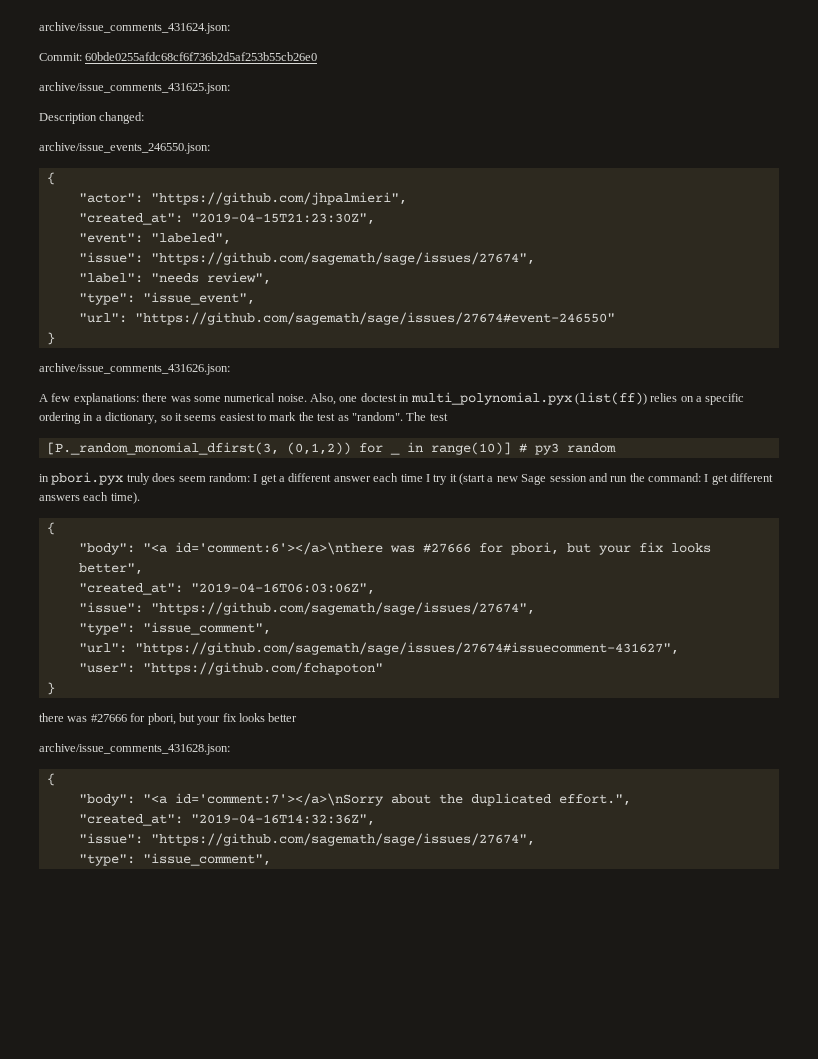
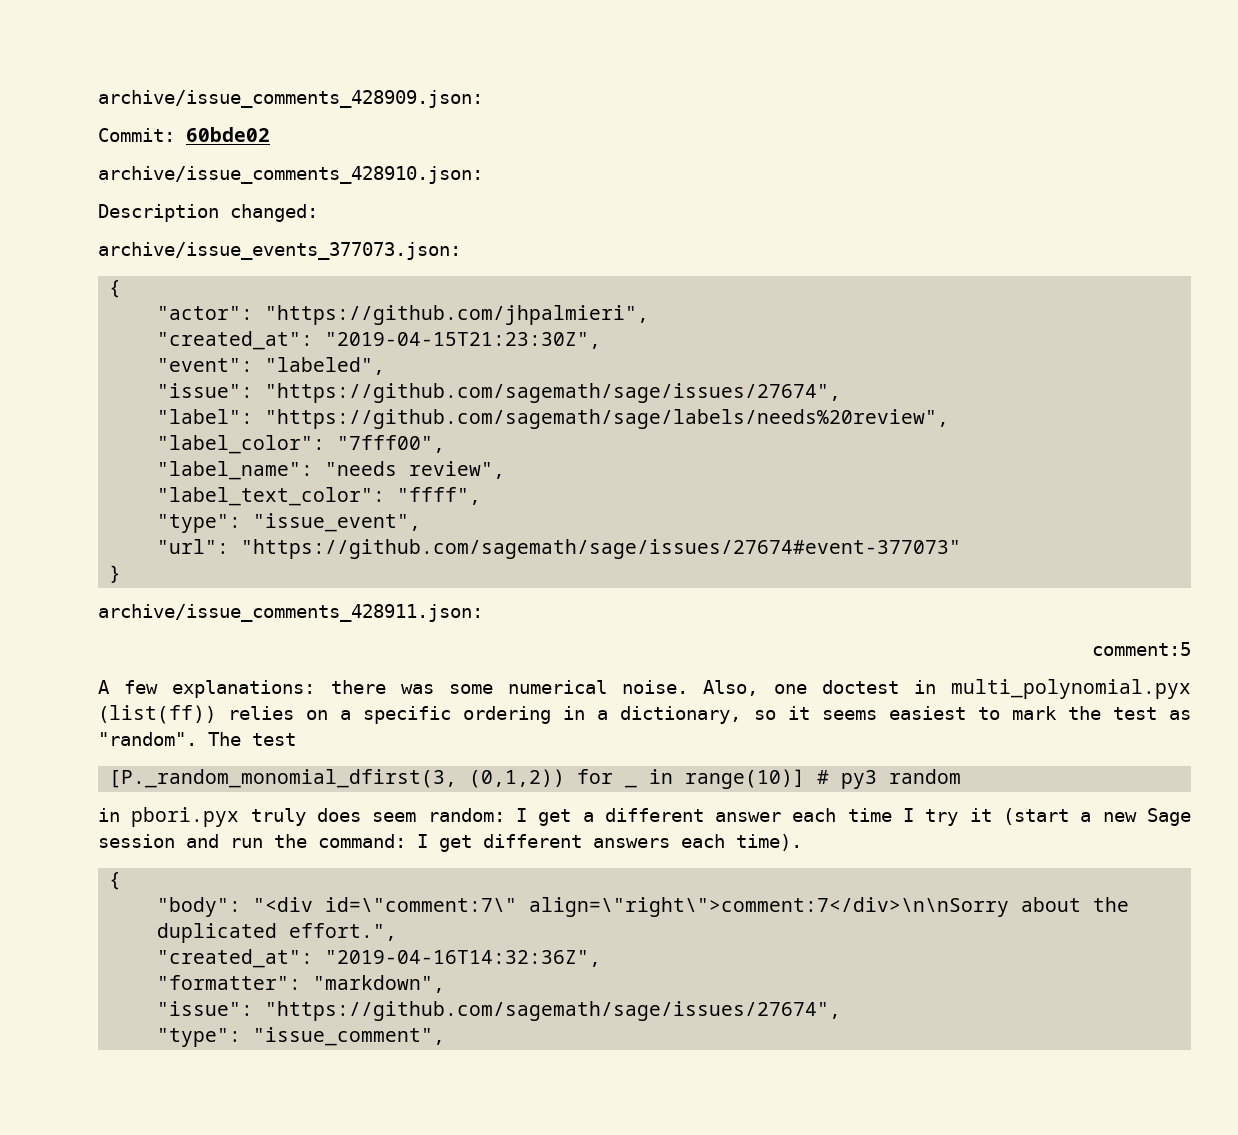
[39,22,230,34] archive/issue_comments_431624.json: -> [98,90,483,108] archive/issue_comments_428909.json:
[85,52,318,61] [39,82,230,94] 60bde0255afdc68cf6f736b2d5af253b55cb26e0 // archive/issue_comments_431625.json: -> [186,127,270,142] [98,166,483,184] 60bde02 // archive/issue_comments_428910.json:
[39,142,210,154] archive/issue_events_246550.json: -> [98,242,461,260] archive/issue_events_377073.json:
(143, 278) none -> [265,409,950,429] [157,435,446,454] [157,461,314,480] "https://github.com/sagemath/sage/labels/needs%20review", // "label_color": "7fff00", // "label_name":
(271, 278) none -> [157,487,482,506] // "label_text_color": "ffff",
[134,312,615,325] [46,332,55,345] [39,363,230,375] "https://github.com/sagemath/sage/issues/27674#event-246550" // } // archive/issue_comments_431626.json: -> [241,539,962,559] [109,565,122,583] [98,604,483,622] [1092,642,1191,656] "https://github.com/sagemath/sage/issues/27674#event-377073" // } // archive/issue_comments_428911.json: // comment:5
[142,542,711,555] [78,563,143,575] [78,583,375,595] [78,602,535,615] [78,622,271,635] [78,642,679,655] [78,662,383,675] [46,682,55,695] [39,713,298,725] [39,743,230,755] [46,773,55,786] [78,793,384,806] "<a id='comment:6'></a>\nthere was #27666 for pbori, but your fix looks better", // "created_at": "2019-04-16T06:03:06Z", // "issue": "https://github.com/sagemath/sage/issues/27674", // "type": "issue_comment", // "url": "https://github.com/sagemath/sage/issues/27674#issuecomment-431627", // "user": "https://github.com/fchapoton" // } // there was #27666 for pbori, but your fix looks better // archive/issue_comments_431628.json: // { // "body": "<a id='comment:7'></a>\nSorry -> [253,897,1010,917] "<div id=\"comment:7\" align=\"right\">comment:7</div>\n\nSorry
(375, 820) none -> [157,975,446,993] // "formatter": "markdown",

